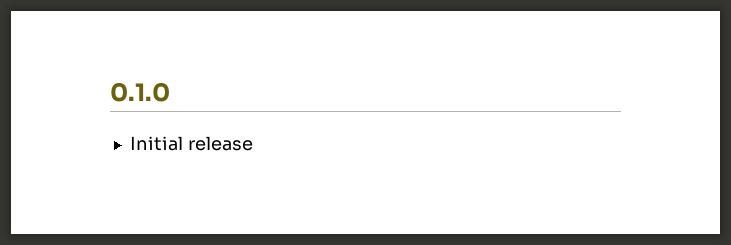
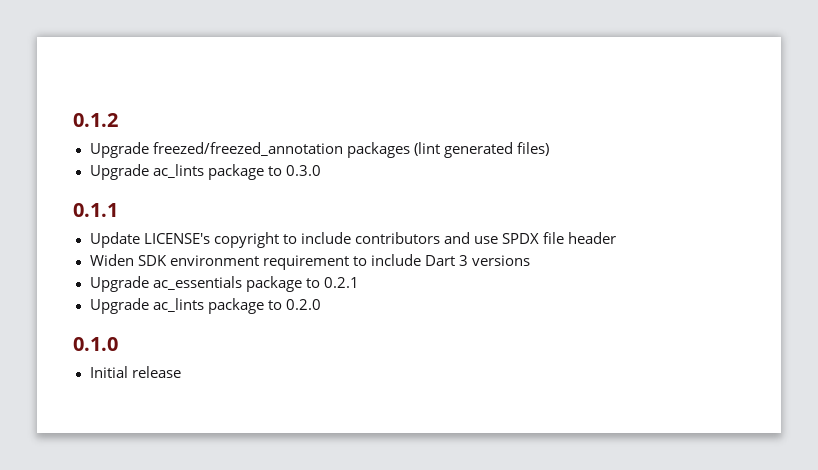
(110, 92) none -> [73,113,118,127] [89,142,549,158] [89,164,321,180] [73,203,118,217] [89,232,617,248] [89,254,530,270] [89,276,359,292] [89,298,321,314] 0.1.2 // Upgrade freezed/freezed_annotation packages (lint generated files) // Upgrade ac_lints package to 0.3.0 // 0.1.1 // Update LICENSE's copyright to include contributors and use SPDX file header // Widen SDK environment requirement to include Dart 3 versions // Upgrade ac_essentials package to 0.2.1 // Upgrade ac_lints package to 0.2.0 //

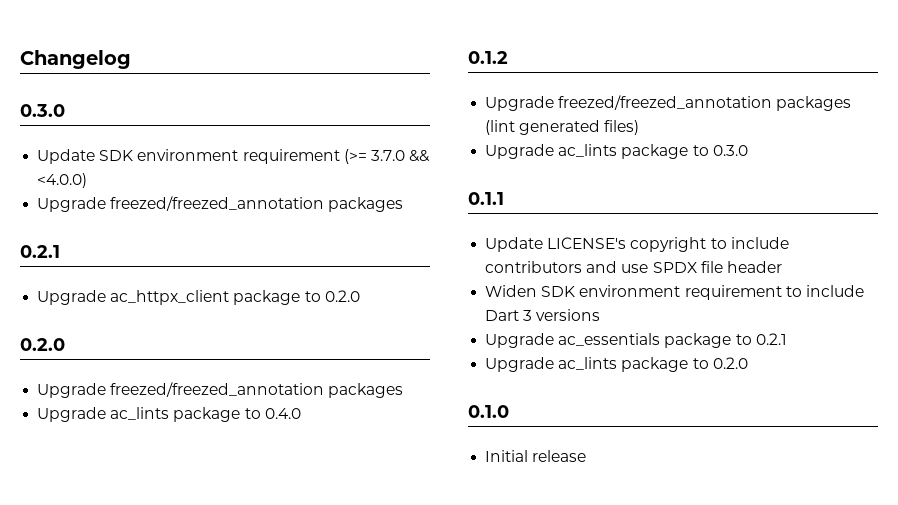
(73, 120) none -> [20,50,131,69] [20,104,65,117] [37,149,431,164] [37,173,88,188] [37,196,404,212] [20,245,60,258] [37,290,360,305] [20,338,65,351] [37,382,404,398] [37,407,301,422] Changelog // 0.3.0 // Update SDK environment requirement (>= 3.7.0 && <4.0.0) // Upgrade freezed/freezed_annotation packages // 0.2.1 // Upgrade ac_httpx_client package to 0.2.0 // 0.2.0 // Upgrade freezed/freezed_annotation packages // Upgrade ac_lints package to 0.4.0 //

